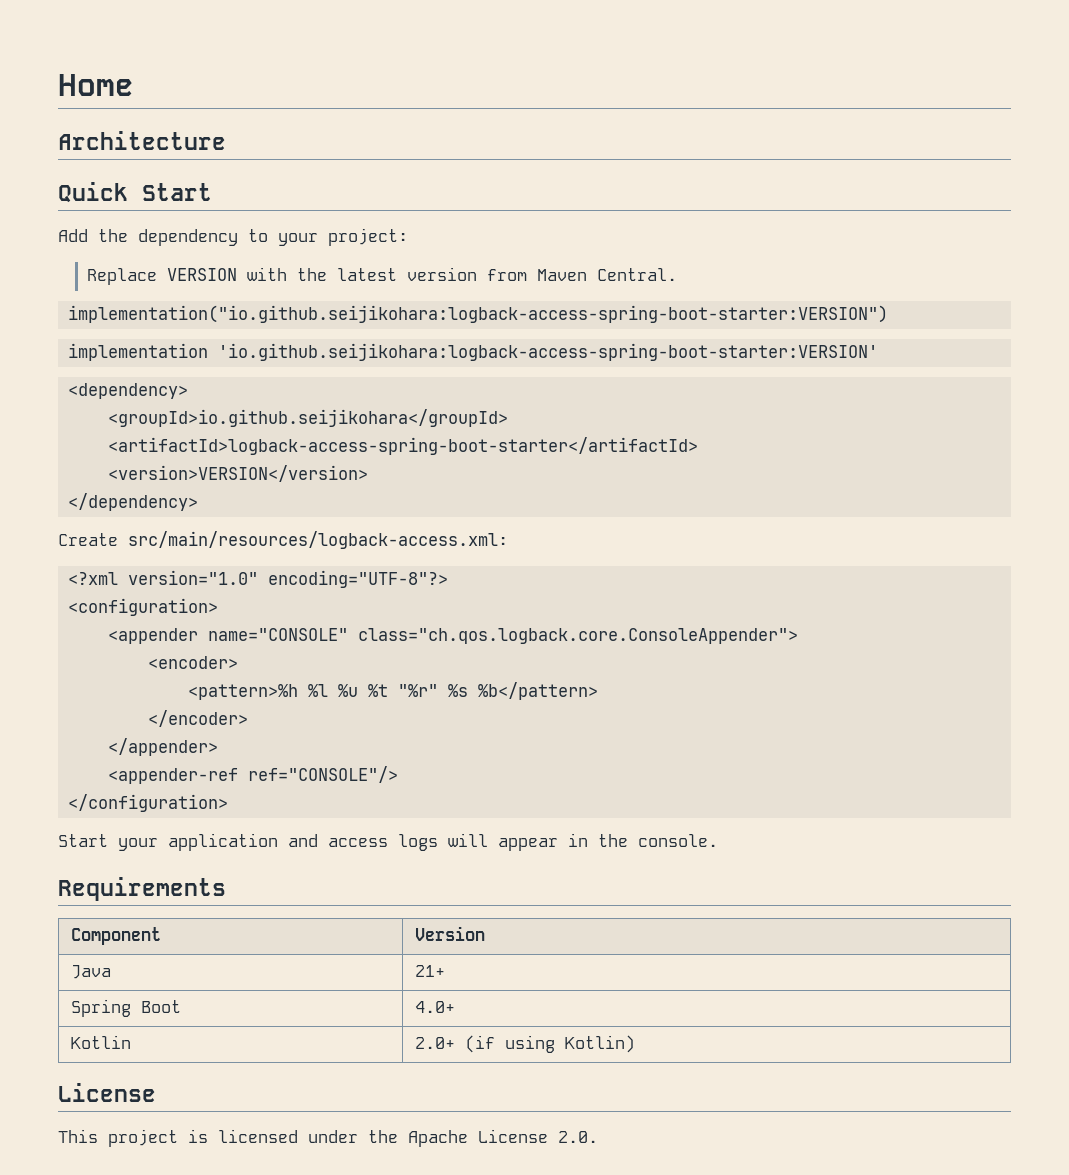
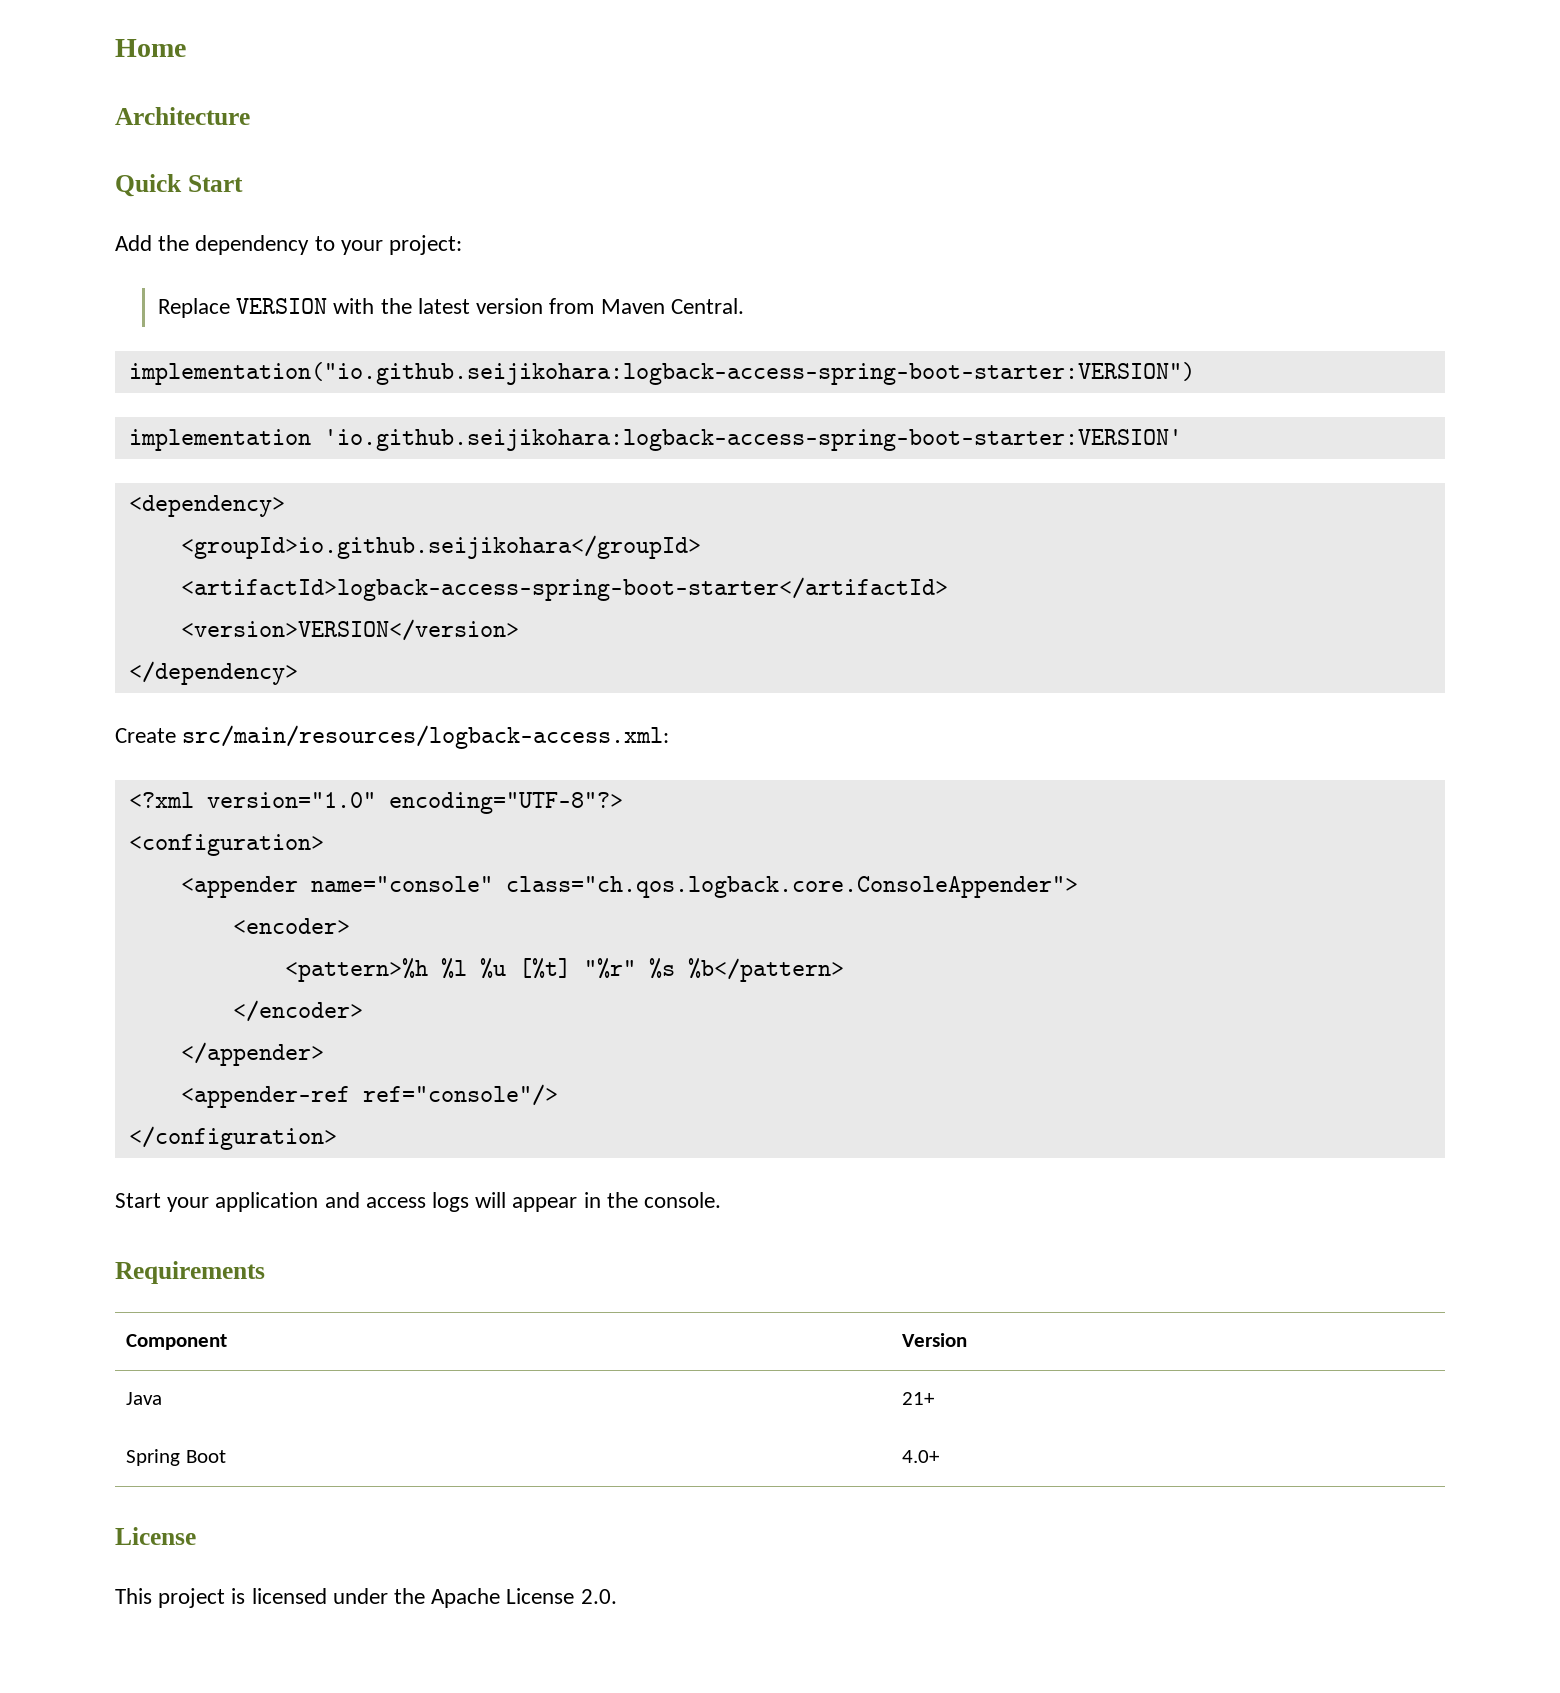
[208,628,349,641] name="CONSOLE" -> [310,876,493,892] name="console"
[368,684,389,697] %t -> [518,958,571,979] [%t]
[248,766,399,783] ref="CONSOLE"/> -> [362,1084,558,1106] ref="console"/>
[71,1035,132,1049] [415,1035,636,1053] // Kotlin | 2.0+ (if using Kotlin) -> (940, 1456) none

